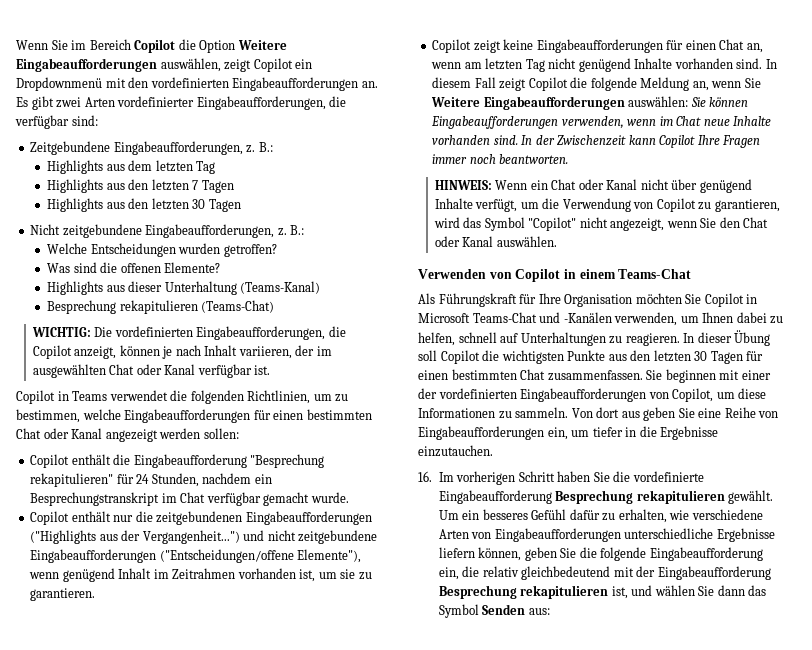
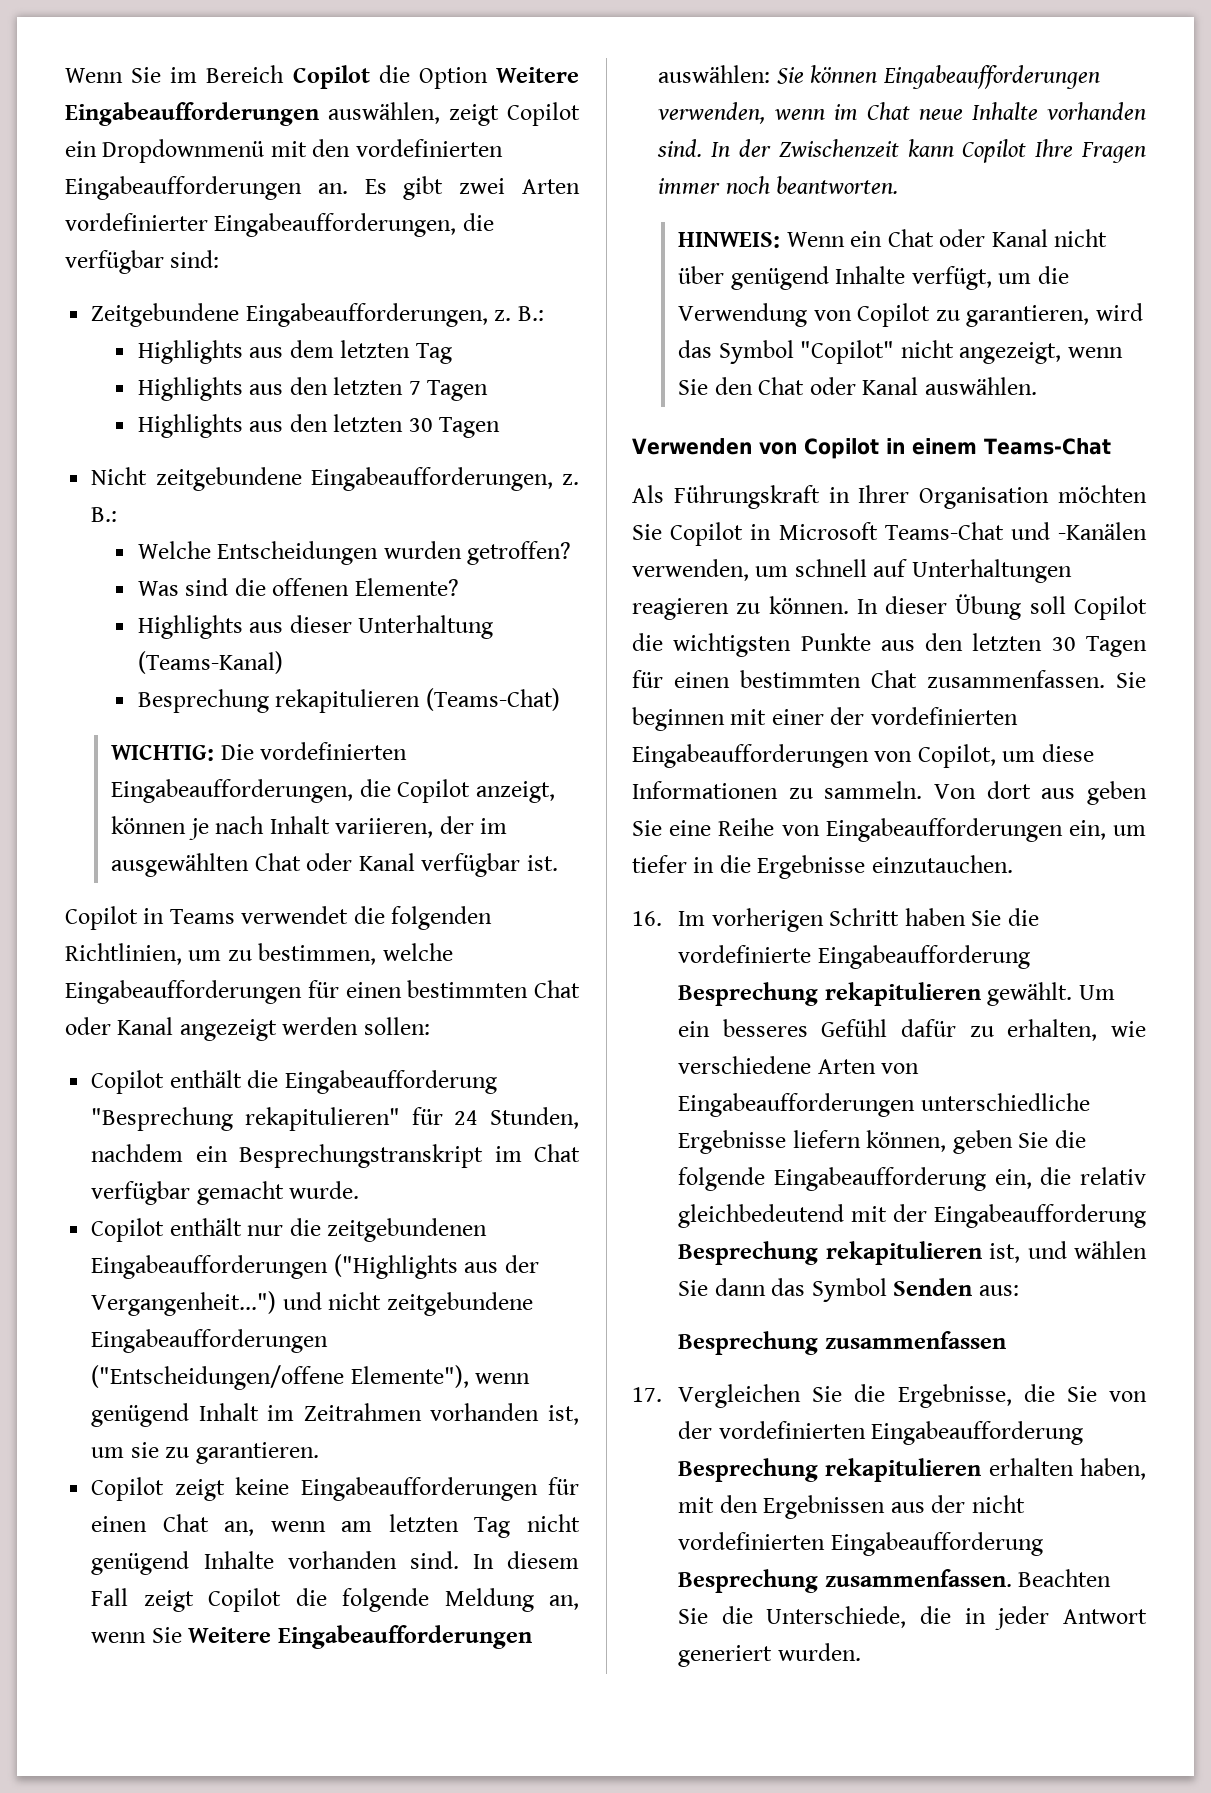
[519,293,561,304] für Ihre -> [828,485,910,503] in Ihrer
[702,312,784,324] [418,332,680,346] Ihnen dabei zu helfen, schnell auf Unterhaltungen zu reagieren. -> [794,559,1072,583] [632,596,849,620] schnell auf Unterhaltungen reagieren zu können.
(550, 611) none -> [678,1331,1006,1355] [632,1384,1147,1408] [678,1421,1084,1445] [678,1458,1146,1482] [678,1495,1025,1519] [678,1532,1043,1556] [678,1569,1112,1593] [678,1606,1147,1630] [678,1643,861,1667] // Besprechung zusammenfassen // 17. Vergleichen Sie die Ergebnisse, die Sie von der vordefinierten Eingabeaufforderung Besprechung rekapitulieren erhalten haben, mit den Ergebnissen aus der nicht vordefinierten Eingabeaufforderung Besprechung zusammenfassen. Beachten Sie die Unterschiede, die in jeder Antwort generiert wurden.

